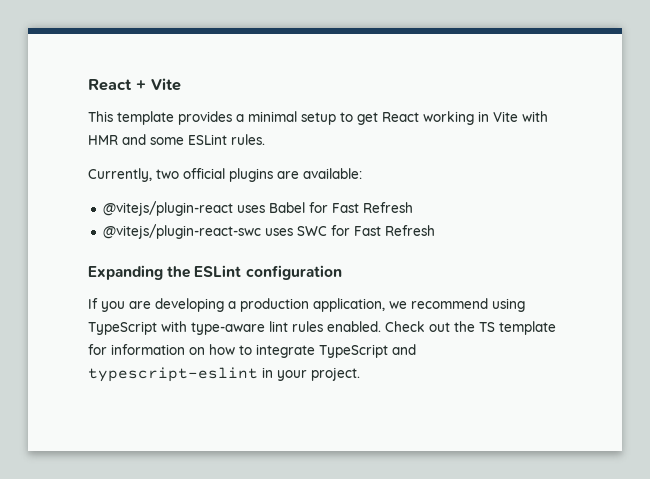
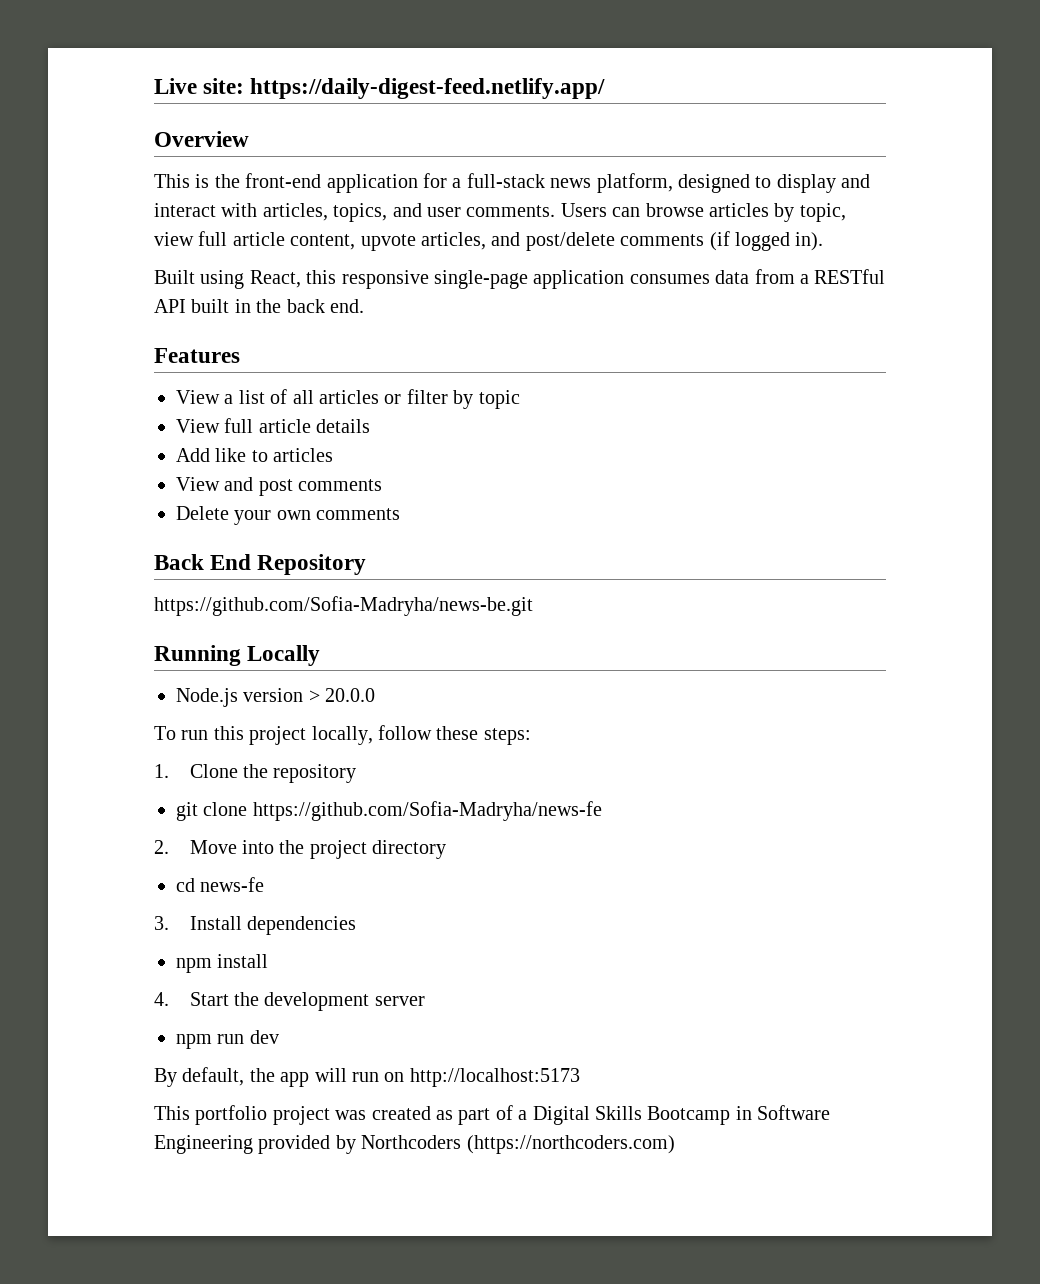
[88,78,181,91] [88,111,548,125] [88,134,265,145] [88,168,362,182] [102,201,413,216] [102,224,435,239] [88,265,342,280] [88,298,525,312] [88,321,556,335] [88,344,416,358] [88,367,360,382] React + Vite // This template provides a minimal setup to get React working in Vite with HMR and some ESLint rules. // Currently, two official plugins are available: // @vitejs/plugin-react uses Babel for Fast Refresh // @vitejs/plugin-react-swc uses SWC for Fast Refresh // Expanding the ESLint configuration // If you are developing a production application, we recommend using TypeScript with type-aware lint rules enabled. Check out the TS template for information on how to integrate TypeScript and typescript-eslint in your project. -> [154,78,606,99] [154,131,249,147] [154,173,871,193] [154,203,846,222] [154,231,824,251] [154,269,886,289] [154,299,364,313] [154,348,240,363] [176,389,520,409] [176,418,371,433] [176,448,334,462] [176,477,383,496] [176,506,401,525] [154,554,367,575] [154,596,533,616] [154,645,321,666] [176,688,376,707] [154,725,531,745] [154,764,357,783] [176,801,602,821] [154,840,447,859] [176,877,265,892] [154,916,356,935] [176,954,269,973] [154,992,425,1011] [176,1030,279,1049] [154,1067,580,1087] [154,1105,831,1125] [154,1135,675,1154] Live site: https://daily-digest-feed.netlify.app/ // Overview // This is the front-end application for a full-stack news platform, designed to display and interact with articles, topics, and user comments. Users can browse articles by topic, view full article content, upvote articles, and post/delete comments (if logged in). // Built using React, this responsive single-page application consumes data from a RESTful API built in the back end. // Features // View a list of all articles or filter by topic // View full article details // Add like to articles // View and post comments // Delete your own comments // Back End Repository // https://github.com/Sofia-Madryha/news-be.git // Running Locally // Node.js version > 20.0.0 // To run this project locally, follow these steps: // 1. Clone the repository // git clone https://github.com/Sofia-Madryha/news-fe // 2. Move into the project directory // cd news-fe // 3. Install dependencies // npm install // 4. Start the development server // npm run dev // By default, the app will run on http://localhost:5173 // This portfolio project was created as part of a Digital Skills Bootcamp in Software Engineering provided by Northcoders (https://northcoders.com)

